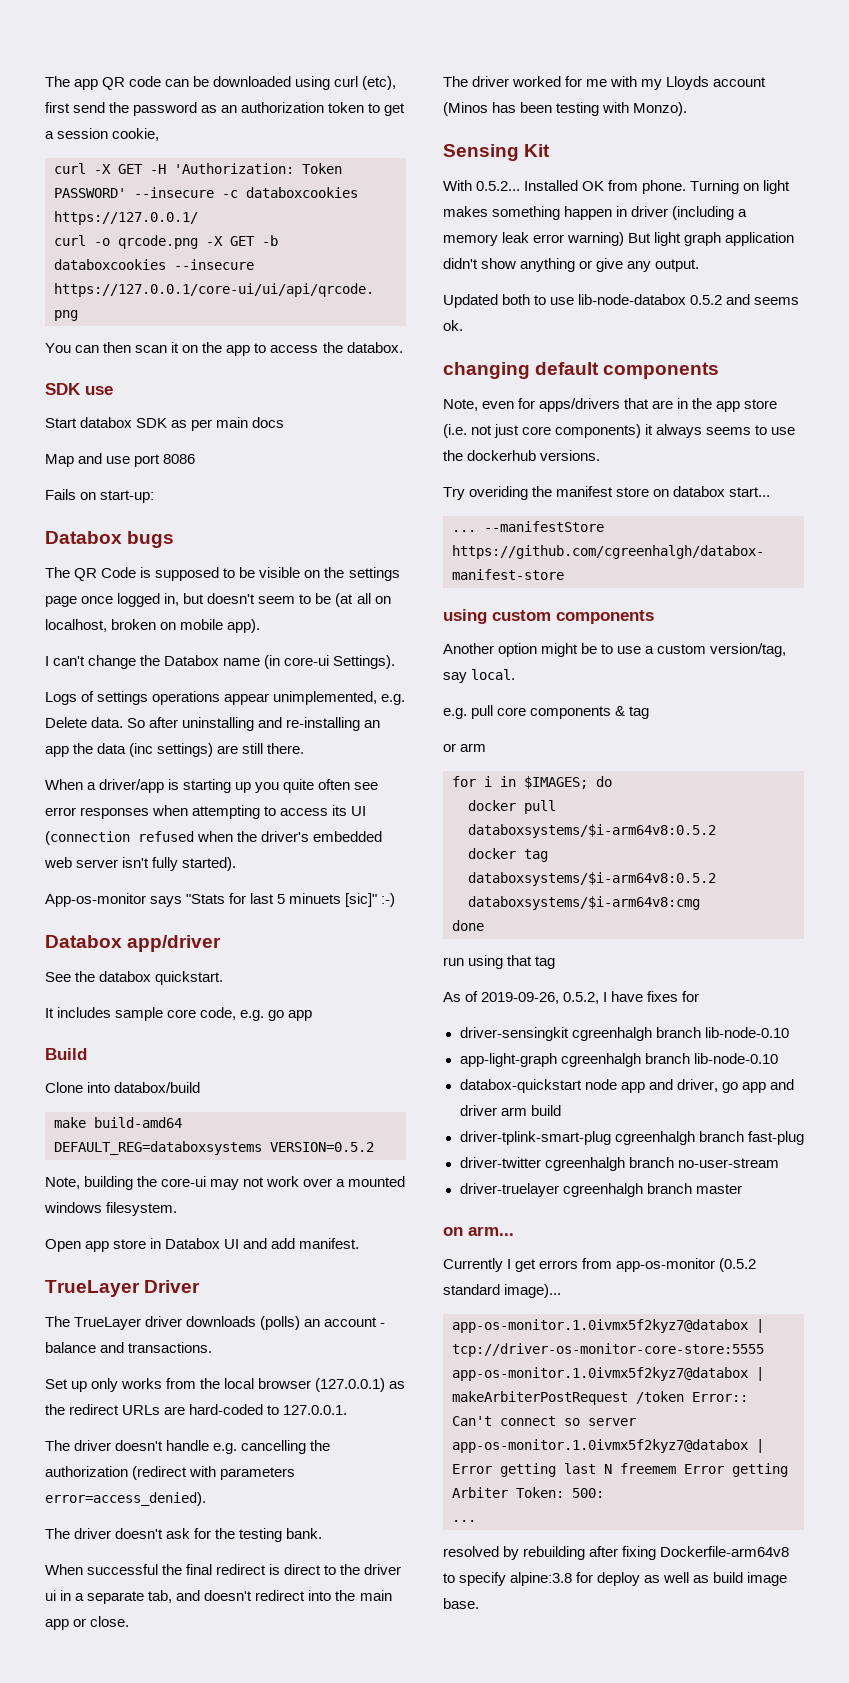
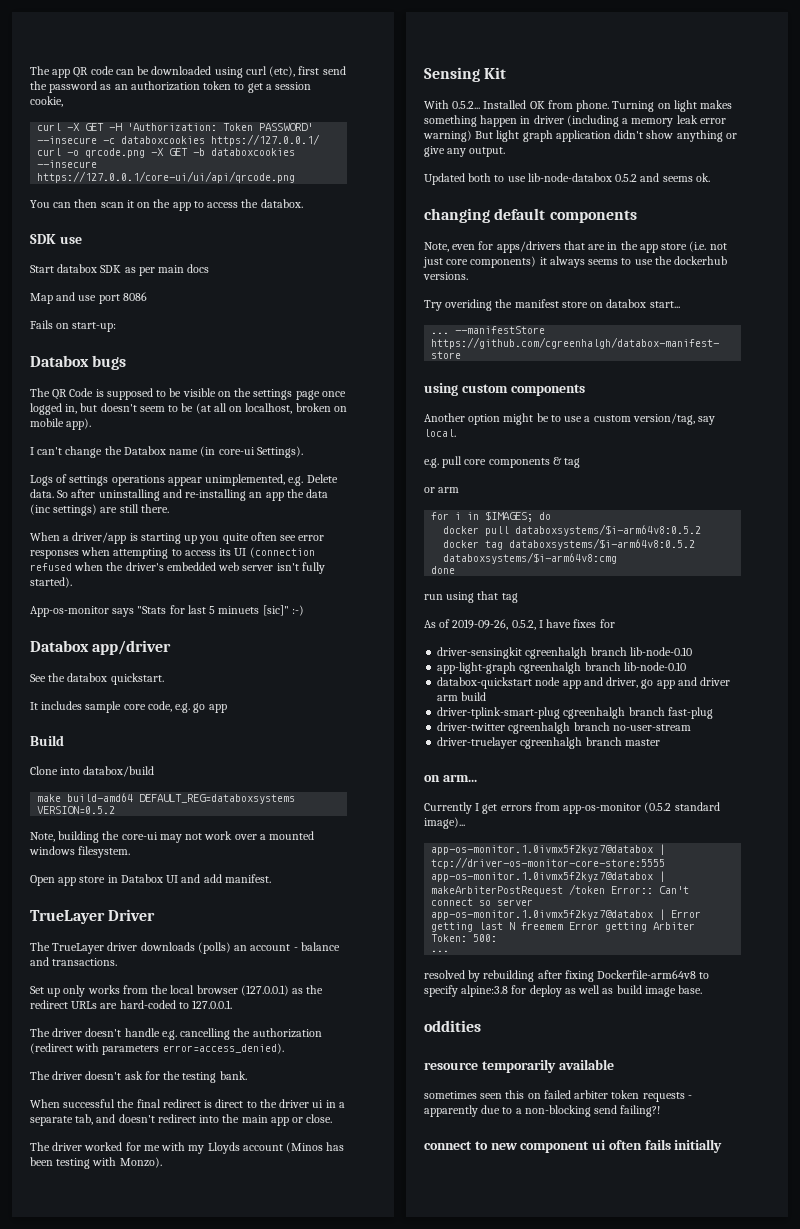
(479, 1603) none -> [424,1020,481,1032] [424,1059,614,1073] [424,1090,692,1102] [424,1105,661,1117] [424,1139,723,1153] // oddities // resource temporarily available // sometimes seen this on failed arbiter token requests - apparently due to a non-blocking send failing?! // connect to new component ui often fails initially

